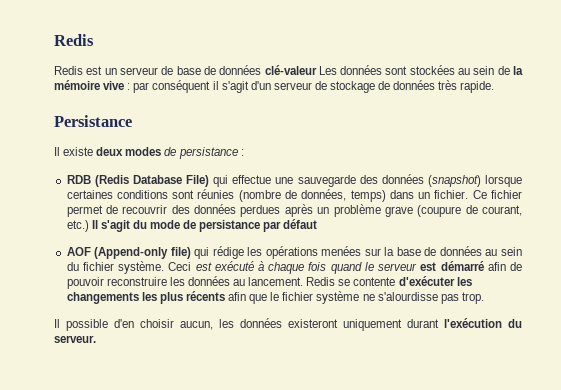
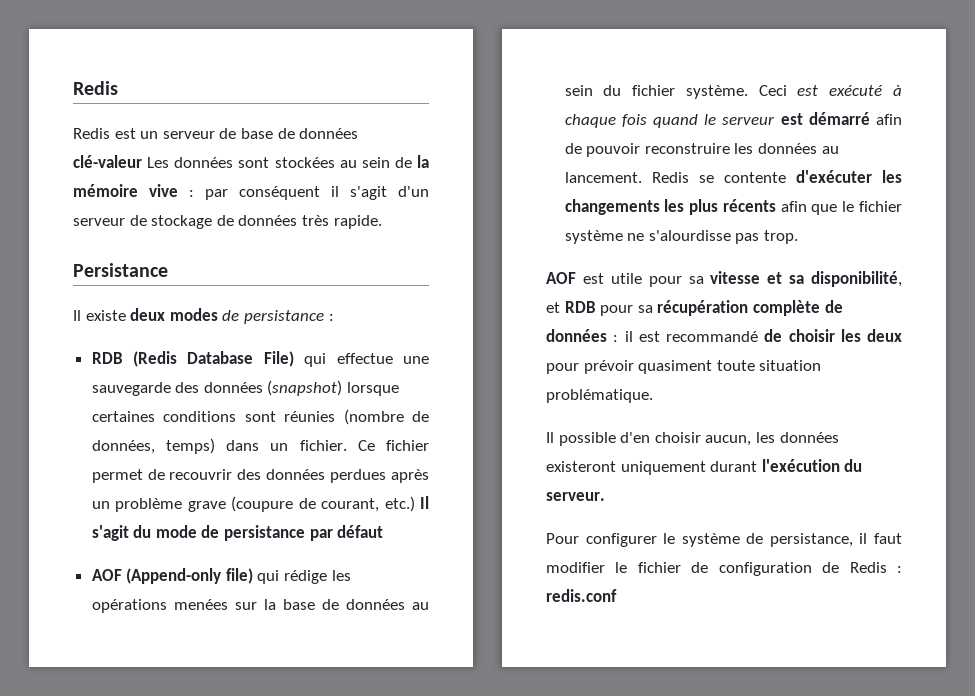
(484, 298) none -> [546,271,902,287] [546,300,843,316] [546,329,902,342] [546,360,822,374] [546,389,653,403] // AOF est utile pour sa vitesse et sa disponibilité, et RDB pour sa récupération complète de données : il est recommandé de choisir les deux pour prévoir quasiment toute situation problématique.
(96, 339) none -> [546,533,902,547] [546,562,902,576] [546,589,617,602] // Pour configurer le système de persistance, il faut modifier le fichier de configuration de Redis : redis.conf

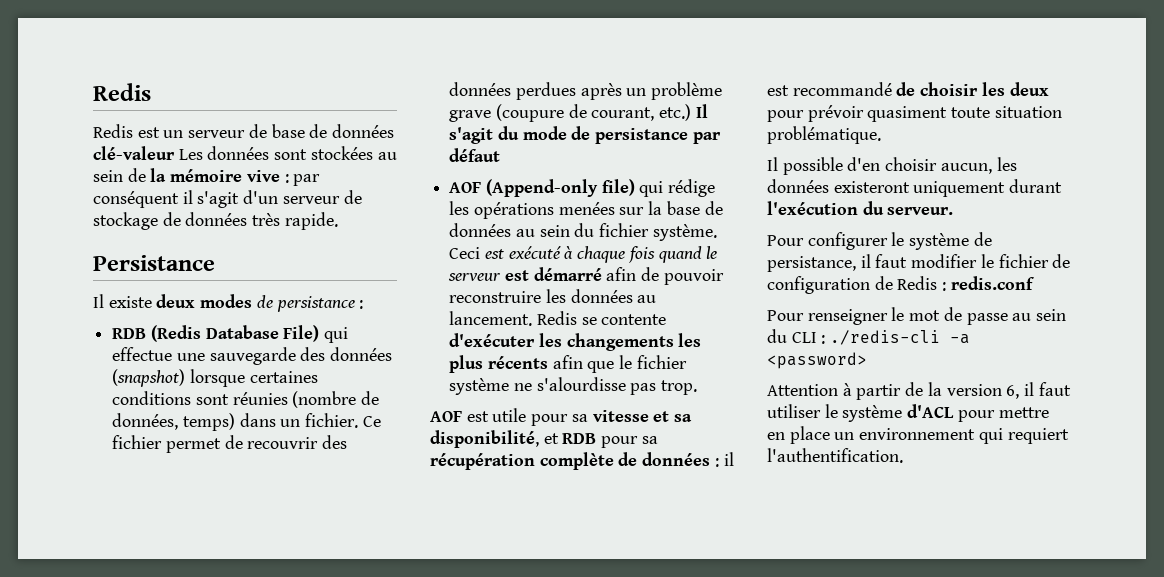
(617, 595) none -> [767,307,1067,325] [767,329,971,345] [767,352,867,369] [767,382,1071,400] [767,404,1049,422] [767,426,1069,444] [767,448,903,463] // Pour renseigner le mot de passe au sein du CLI : ./redis-cli -a <password> // Attention à partir de la version 6, il faut utiliser le système d'ACL pour mettre en place un environnement qui requiert l'authentification.

